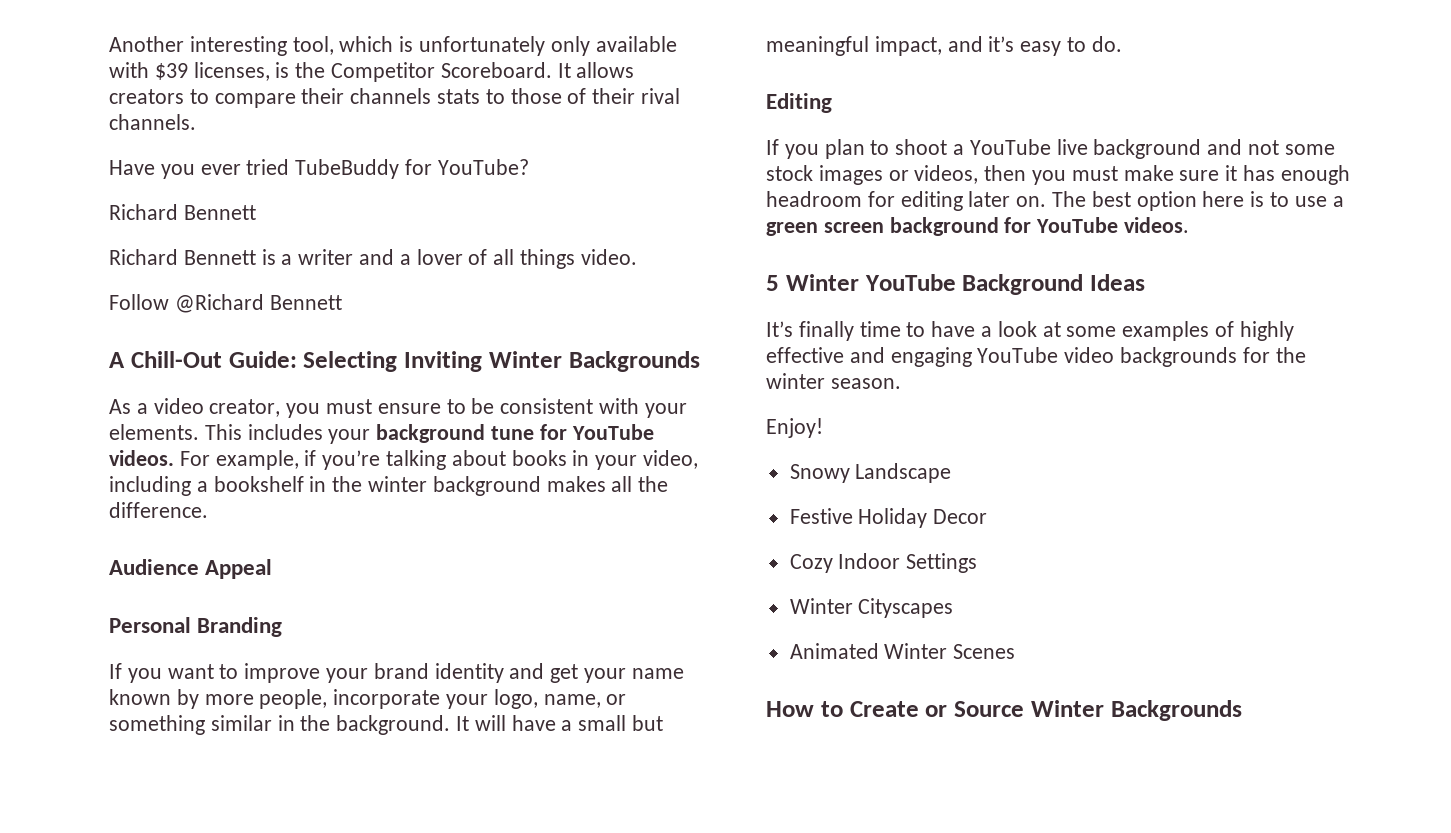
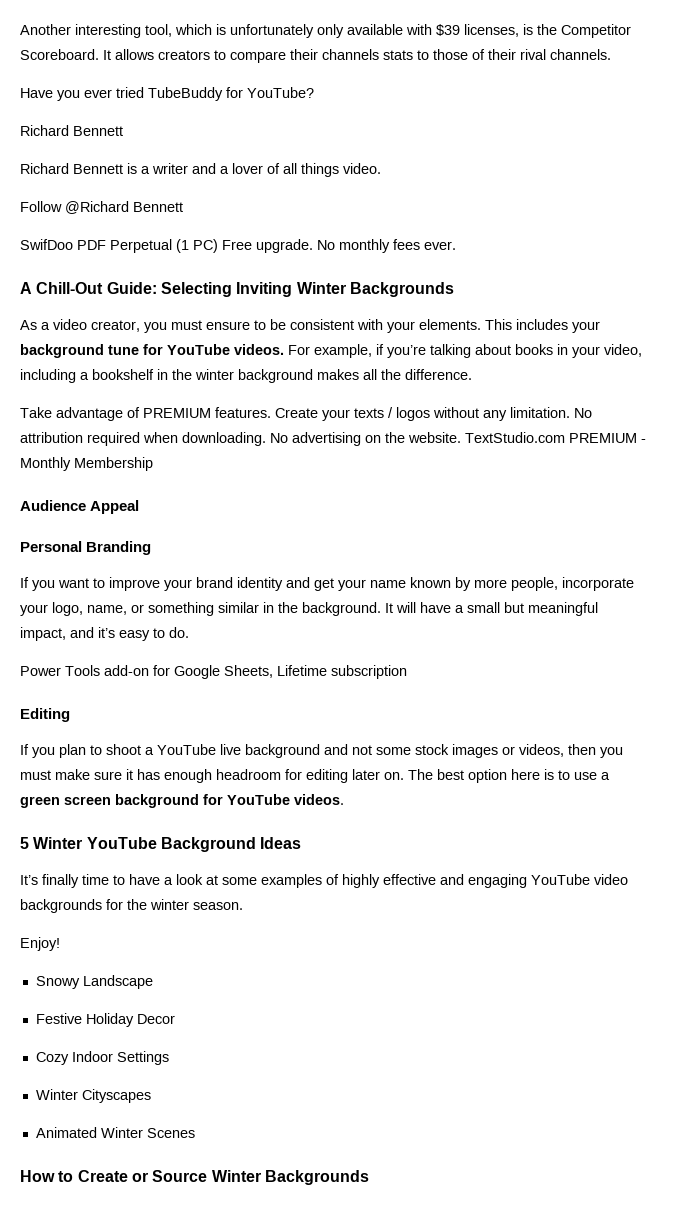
(342, 302) none -> [20,239,456,253] // SwifDoo PDF Perpetual (1 PC) Free upgrade. No monthly fees ever.
(208, 510) none -> [20,407,592,421] [20,432,646,446] [20,457,153,471] // Take advantage of PREMIUM features. Create your texts / logos without any limitation. No attribution required when downloading. No advertising on the website. TextStudio.com PREMIUM - Monthly Membership
(1122, 44) none -> [20,665,407,679] // Power Tools add-on for Google Sheets, Lifetime subscription

